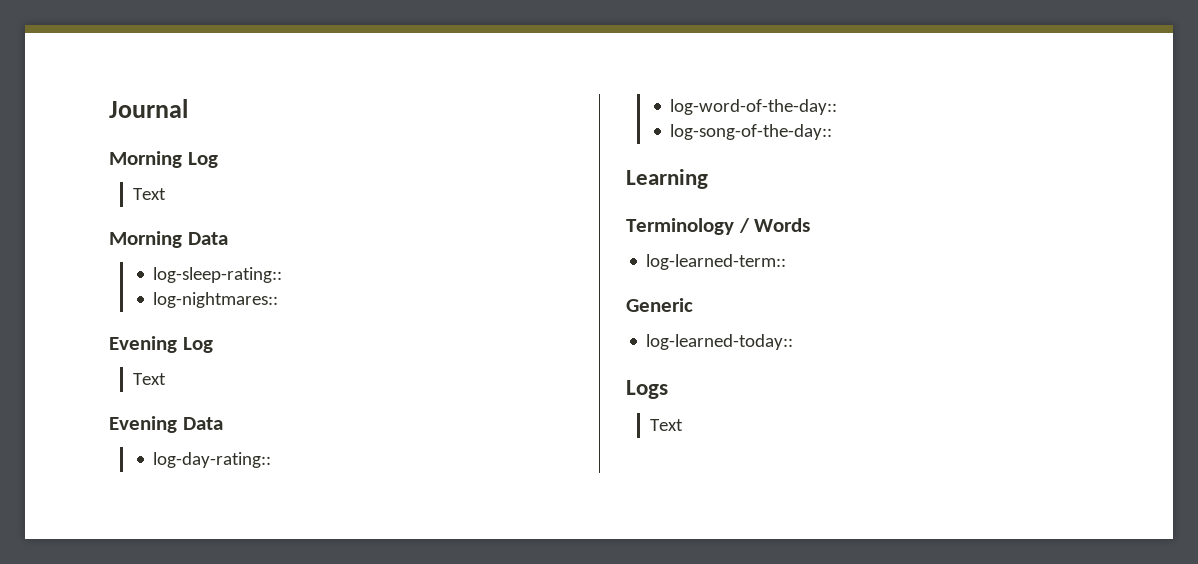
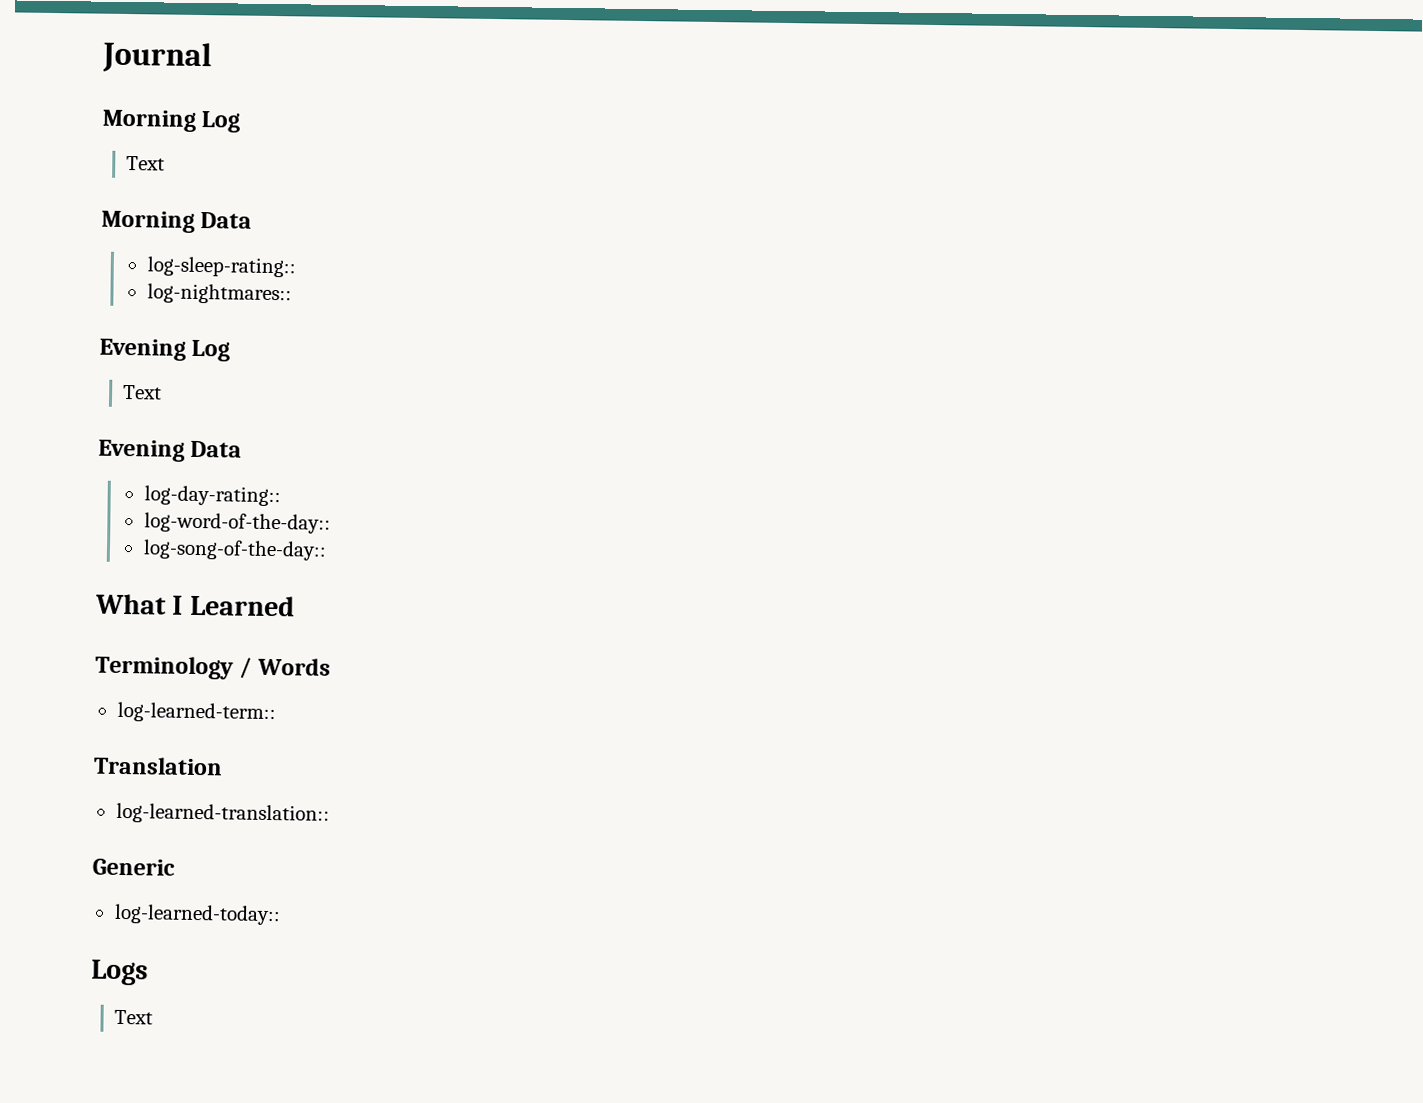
[626,169,708,189] Learning -> [95,593,295,617] What I Learned
(787, 262) none -> [93,756,223,776] [115,802,330,825] // Translation // log-learned-translation::

